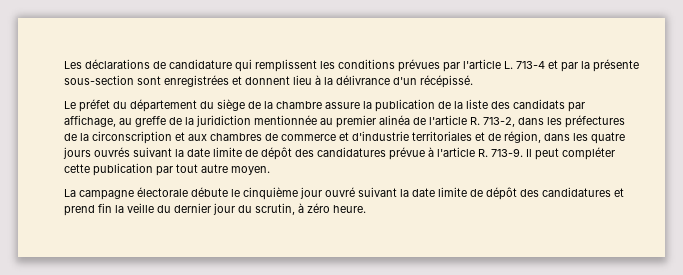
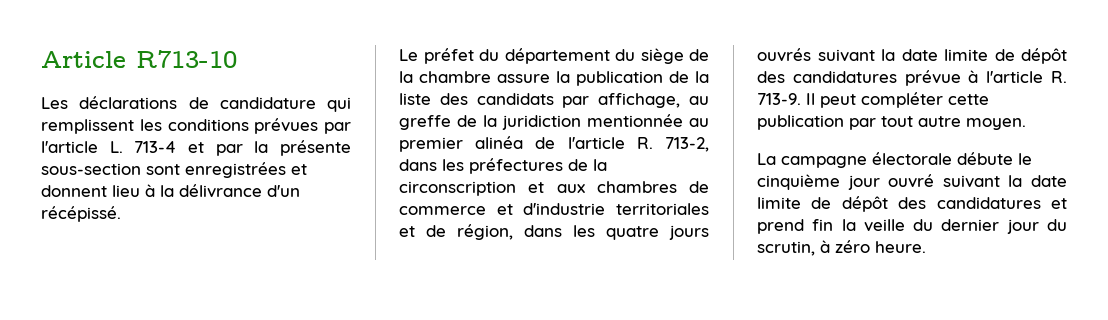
(64, 65) none -> [41,50,237,68] Article R713-10 //

